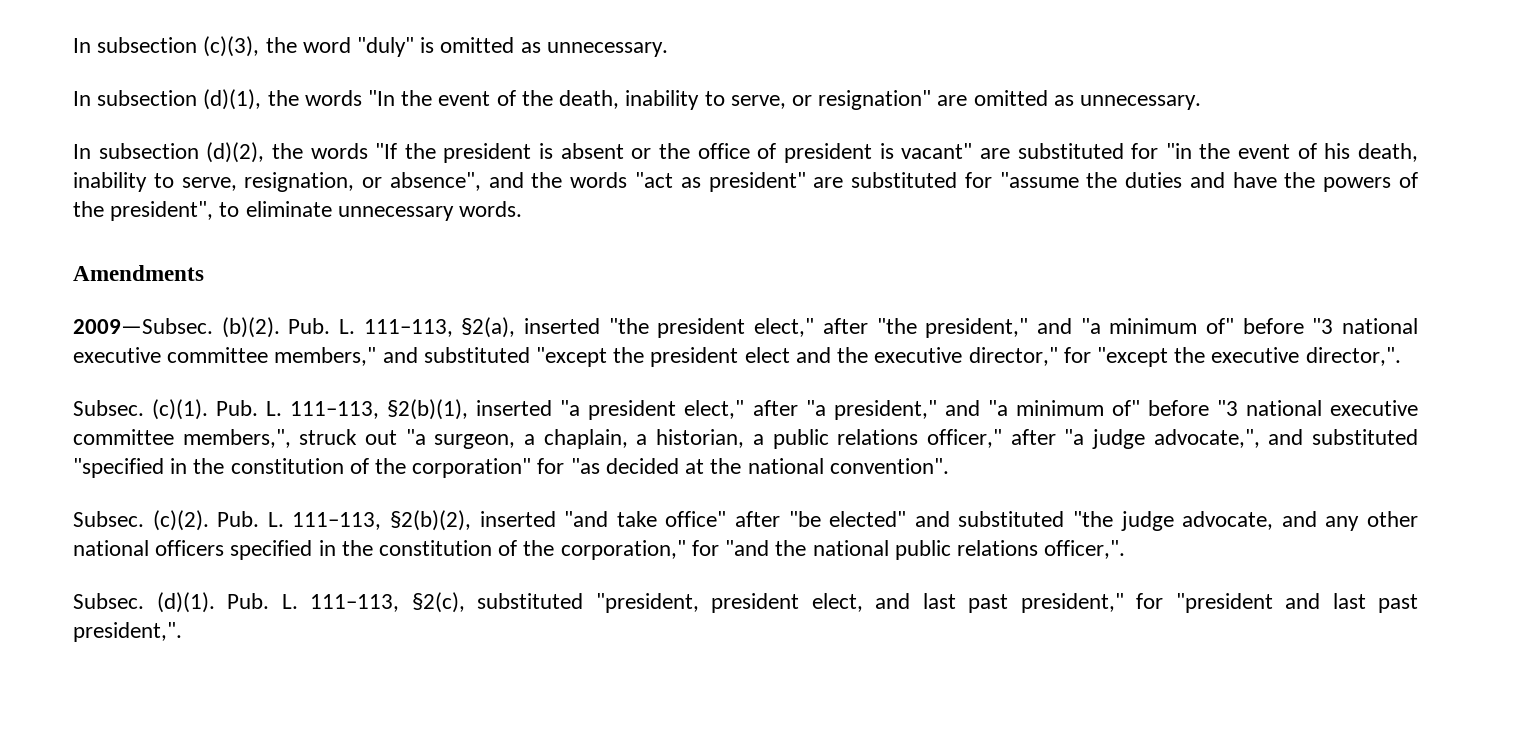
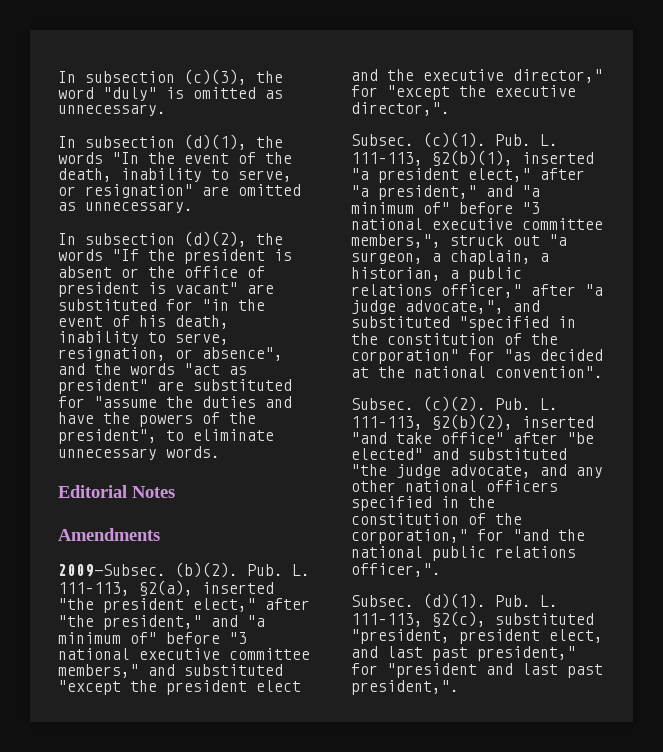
(523, 209) none -> [58,485,175,498] // Editorial Notes

